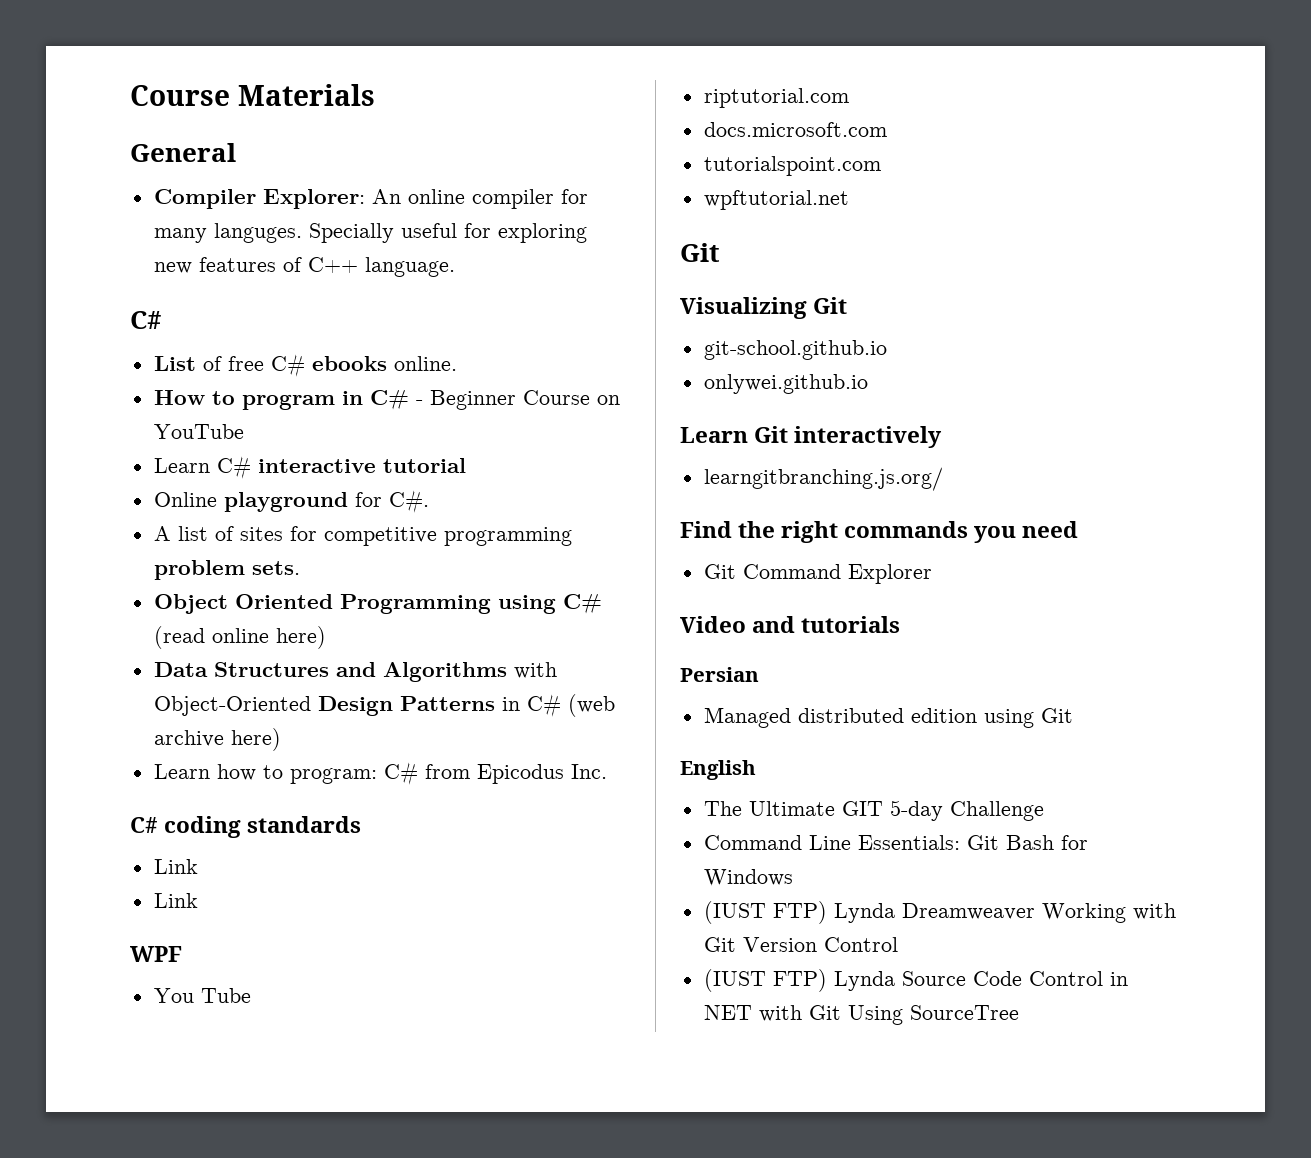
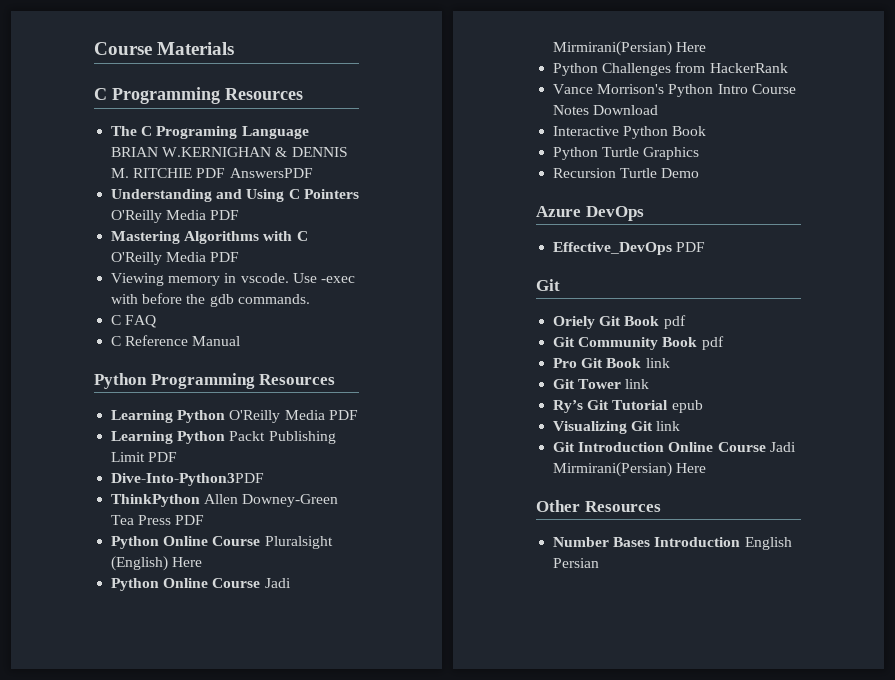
[130,143,236,162] [153,189,588,209] [153,223,587,243] [153,257,455,277] [130,311,162,329] [153,354,457,377] [153,390,620,410] [153,424,244,439] [153,456,466,479] [153,490,429,513] [153,526,572,546] [153,560,300,580] [153,594,602,614] [153,626,326,649] [153,662,557,682] [153,694,615,717] [153,728,281,751] [153,762,607,785] [130,816,362,838] [153,859,198,874] [153,893,198,908] [130,946,182,962] [153,988,251,1003] [703,88,849,108] [703,122,887,137] [703,156,881,176] [703,190,849,210] [680,243,720,262] [680,297,848,319] [703,340,887,360] [703,374,868,394] [680,426,943,448] [703,467,943,491] [680,521,1079,543] [703,564,932,584] [680,616,901,633] [680,667,759,682] [703,707,1073,728] [680,760,756,780] [703,800,1044,821] [703,835,1088,850] [703,869,793,886] [703,901,1176,924] [703,937,898,952] [703,969,1128,992] [703,1005,1019,1025] General // Compiler Explorer: An online compiler for many languges. Specially useful for exploring new features of C++ language. // C# // List of free C# ebooks online. // How to program in C# - Beginner Course on YouTube // Learn C# interactive tutorial // Online playground for C#. // A list of sites for competitive programming problem sets. // Object Oriented Programming using C# (read online here) // Data Structures and Algorithms with Object-Oriented Design Patterns in C# (web archive here) // Learn how to program: C# from Epicodus Inc. // C# coding standards // Link // Link // WPF // You Tube // riptutorial.com // docs.microsoft.com // tutorialspoint.com // wpftutorial.net // Git // Visualizing Git // git-school.github.io // onlywei.github.io // Learn Git interactively // learngitbranching.js.org/ // Find the right commands you need // Git Command Explorer // Video and tutorials // Persian // Managed distributed edition using Git // English // The Ultimate GIT 5-day Challenge // Command Line Essentials: Git Bash for Windows // (IUST FTP) Lynda Dreamweaver Working with Git Version Control // (IUST FTP) Lynda Source Code Control in NET with Git Using SourceTree -> [94,87,303,104] [111,126,309,139] [111,147,348,157] [111,168,313,178] [111,189,359,202] [111,210,240,223] [111,231,308,244] [111,252,240,265] [111,273,355,286] [111,293,310,307] [111,315,157,328] [111,335,241,346] [94,373,336,389] [111,410,358,423] [111,431,336,444] [111,452,178,462] [111,473,265,486] [111,494,339,507] [111,515,205,525] [111,536,333,549] [111,556,203,571] [111,578,291,591] [553,41,707,56] [553,62,788,76] [553,84,796,97] [553,105,659,115] [553,126,707,139] [553,147,700,160] [553,168,700,178] [536,206,644,221] [553,242,706,255] [536,279,560,291] [553,315,686,329] [553,336,724,350] [553,358,670,368] [553,379,650,389] [553,400,703,413] [553,421,681,434] [553,442,796,452] [553,462,707,477] [536,500,661,512] [553,537,792,550] [553,558,600,568] C Programming Resources // The C Programing Language BRIAN W.KERNIGHAN & DENNIS M. RITCHIE PDF AnswersPDF // Understanding and Using C Pointers O'Reilly Media PDF // Mastering Algorithms with C O'Reilly Media PDF // Viewing memory in vscode. Use -exec with before the gdb commands. // C FAQ // C Reference Manual // Python Programming Resources // Learning Python O'Reilly Media PDF // Learning Python Packt Publishing Limit PDF // Dive-Into-Python3PDF // ThinkPython Allen Downey-Green Tea Press PDF // Python Online Course Pluralsight (English) Here // Python Online Course Jadi Mirmirani(Persian) Here // Python Challenges from HackerRank // Vance Morrison's Python Intro Course Notes Download // Interactive Python Book // Python Turtle Graphics // Recursion Turtle Demo // Azure DevOps // Effective_DevOps PDF // Git // Oriely Git Book pdf // Git Community Book pdf // Pro Git Book link // Git Tower link // Ry’s Git Tutorial epub // Visualizing Git link // Git Introduction Online Course Jadi Mirmirani(Persian) Here // Other Resources // Number Bases Introduction English Persian

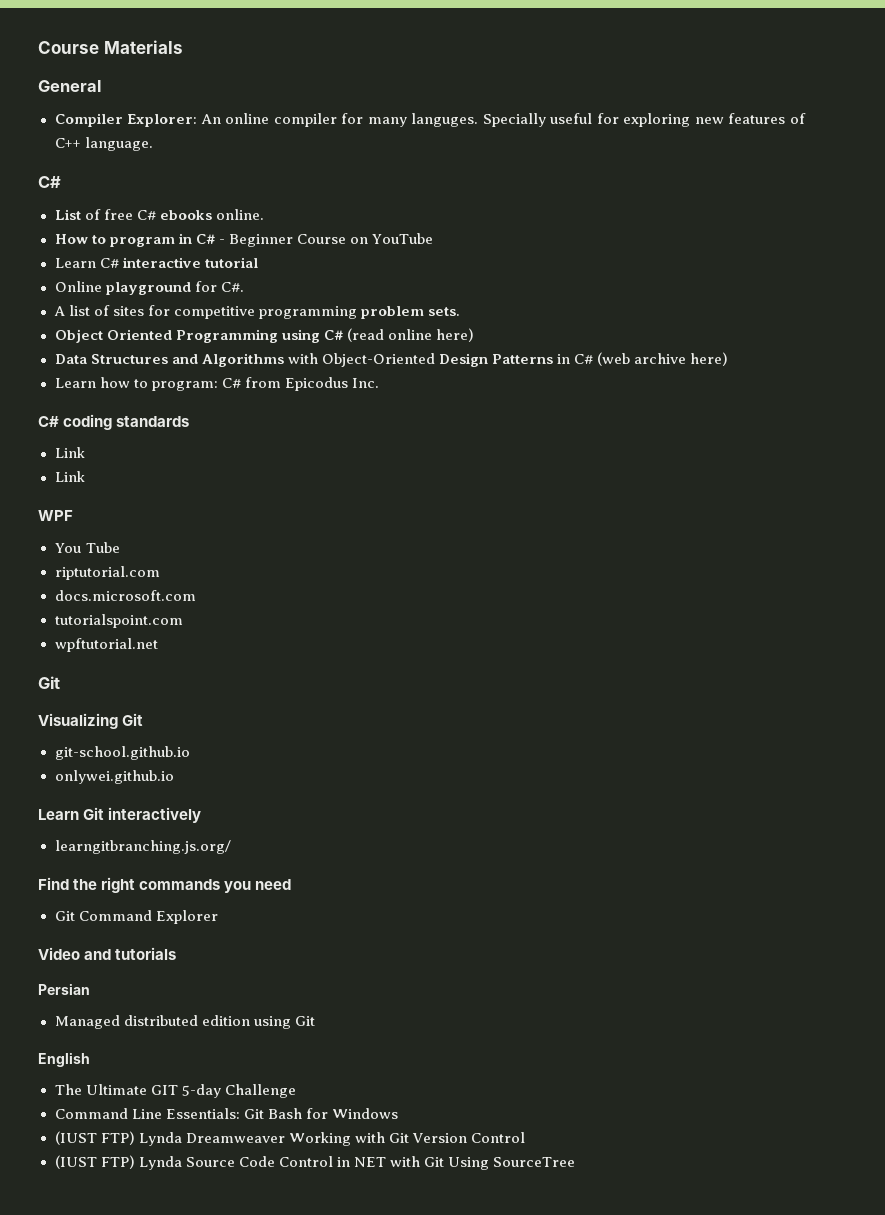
[94,87,303,104] [111,126,309,139] [111,147,348,157] [111,168,313,178] [111,189,359,202] [111,210,240,223] [111,231,308,244] [111,252,240,265] [111,273,355,286] [111,293,310,307] [111,315,157,328] [111,335,241,346] [94,373,336,389] [111,410,358,423] [111,431,336,444] [111,452,178,462] [111,473,265,486] [111,494,339,507] [111,515,205,525] [111,536,333,549] [111,556,203,571] [111,578,291,591] [553,41,707,56] [553,62,788,76] [553,84,796,97] [553,105,659,115] [553,126,707,139] [553,147,700,160] [553,168,700,178] [536,206,644,221] [553,242,706,255] [536,279,560,291] [553,315,686,329] [553,336,724,350] [553,358,670,368] [553,379,650,389] [553,400,703,413] [553,421,681,434] [553,442,796,452] [553,462,707,477] [536,500,661,512] [553,537,792,550] [553,558,600,568] C Programming Resources // The C Programing Language BRIAN W.KERNIGHAN & DENNIS M. RITCHIE PDF AnswersPDF // Understanding and Using C Pointers O'Reilly Media PDF // Mastering Algorithms with C O'Reilly Media PDF // Viewing memory in vscode. Use -exec with before the gdb commands. // C FAQ // C Reference Manual // Python Programming Resources // Learning Python O'Reilly Media PDF // Learning Python Packt Publishing Limit PDF // Dive-Into-Python3PDF // ThinkPython Allen Downey-Green Tea Press PDF // Python Online Course Pluralsight (English) Here // Python Online Course Jadi Mirmirani(Persian) Here // Python Challenges from HackerRank // Vance Morrison's Python Intro Course Notes Download // Interactive Python Book // Python Turtle Graphics // Recursion Turtle Demo // Azure DevOps // Effective_DevOps PDF // Git // Oriely Git Book pdf // Git Community Book pdf // Pro Git Book link // Git Tower link // Ry’s Git Tutorial epub // Visualizing Git link // Git Introduction Online Course Jadi Mirmirani(Persian) Here // Other Resources // Number Bases Introduction English Persian -> [38,80,101,92] [54,113,807,127] [54,137,153,151] [38,176,61,188] [54,209,264,220] [54,233,433,247] [54,257,258,268] [54,281,244,295] [53,305,460,319] [54,328,474,343] [54,352,729,367] [54,377,379,391] [38,414,190,430] [54,447,85,458] [54,471,85,482] [38,510,73,521] [54,542,120,553] [54,566,160,580] [54,590,196,601] [54,614,183,628] [54,638,158,652] [38,676,60,689] [38,713,144,729] [54,746,190,760] [54,770,174,784] [38,807,202,823] [54,840,231,854] [38,877,292,893] [54,910,218,924] [38,947,177,960] [38,983,90,995] [54,1015,315,1029] [38,1052,90,1067] [54,1084,296,1098] [54,1108,398,1119] [54,1131,525,1146] [54,1155,576,1170] General // Compiler Explorer: An online compiler for many languges. Specially useful for exploring new features of C++ language. // C# // List of free C# ebooks online. // How to program in C# - Beginner Course on YouTube // Learn C# interactive tutorial // Online playground for C#. // A list of sites for competitive programming problem sets. // Object Oriented Programming using C# (read online here) // Data Structures and Algorithms with Object-Oriented Design Patterns in C# (web archive here) // Learn how to program: C# from Epicodus Inc. // C# coding standards // Link // Link // WPF // You Tube // riptutorial.com // docs.microsoft.com // tutorialspoint.com // wpftutorial.net // Git // Visualizing Git // git-school.github.io // onlywei.github.io // Learn Git interactively // learngitbranching.js.org/ // Find the right commands you need // Git Command Explorer // Video and tutorials // Persian // Managed distributed edition using Git // English // The Ultimate GIT 5-day Challenge // Command Line Essentials: Git Bash for Windows // (IUST FTP) Lynda Dreamweaver Working with Git Version Control // (IUST FTP) Lynda Source Code Control in NET with Git Using SourceTree

